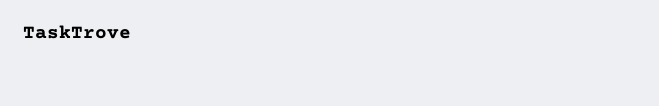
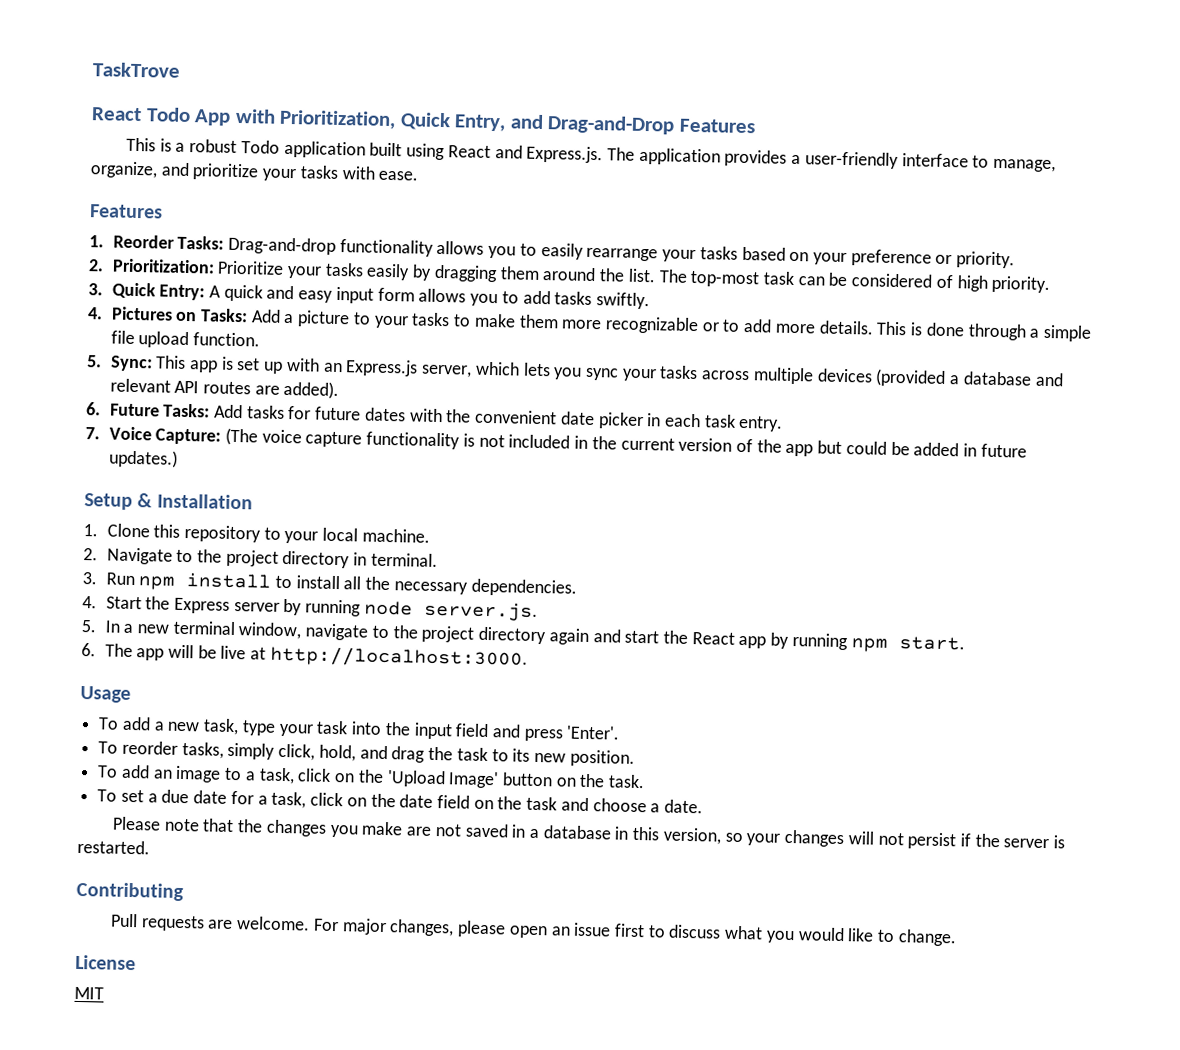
(131, 32) none -> [91,107,756,135] [126,137,1057,173] [90,161,419,182] [89,204,163,219] [89,234,1016,269] [88,258,1051,294] [88,282,650,310] [87,306,1092,342] [110,330,261,349] [87,355,1064,387] [109,378,340,400] [86,402,784,432] [85,426,1027,458] [108,449,178,468] [84,493,253,510] [83,523,430,544] [83,547,438,569] [82,572,577,597] [82,596,538,621] [81,620,965,652] [81,642,528,669] [80,685,131,703] [98,716,621,742] [98,740,635,767] [97,764,646,789] [97,789,704,814] [112,816,1066,850] [77,839,150,855] [76,881,184,902] [110,913,957,947] [75,954,136,971] [74,986,104,1000] // React Todo App with Prioritization, Quick Entry, and Drag-and-Drop Features // This is a robust Todo application built using React and Express.js. The application provides a user-friendly interface to manage, organize, and prioritize your tasks with ease. // Features // 1. Reorder Tasks: Drag-and-drop functionality allows you to easily rearrange your tasks based on your preference or priority. // 2. Prioritization: Prioritize your tasks easily by dragging them around the list. The top-most task can be considered of high priority. // 3. Quick Entry: A quick and easy input form allows you to add tasks swiftly. // 4. Pictures on Tasks: Add a picture to your tasks to make them more recognizable or to add more details. This is done through a simple file upload function. // 5. Sync: This app is set up with an Express.js server, which lets you sync your tasks across multiple devices (provided a database and relevant API routes are added). // 6. Future Tasks: Add tasks for future dates with the convenient date picker in each task entry. // 7. Voice Capture: (The voice capture functionality is not included in the current version of the app but could be added in future updates.) // Setup & Installation // 1. Clone this repository to your local machine. // 2. Navigate to the project directory in terminal. // 3. Run npm install to install all the necessary dependencies. // 4. Start the Express server by running node server.js. // 5. In a new terminal window, navigate to the project directory again and start the React app by running npm start. // 6. The app will be live at http://localhost:3000. // Usage // To add a new task, type your task into the input field and press 'Enter'. // To reorder tasks, simply click, hold, and drag the task to its new position. // To add an image to a task, click on the 'Upload Image' button on the task. // To set a due date for a task, click on the date field on the task and choose a date. // Please note that the changes you make are not saved in a database in this version, so your changes will not persist if the server is restarted. // Contributing // Pull requests are welcome. For major changes, please open an issue first to discuss what you would like to change. // License // MIT

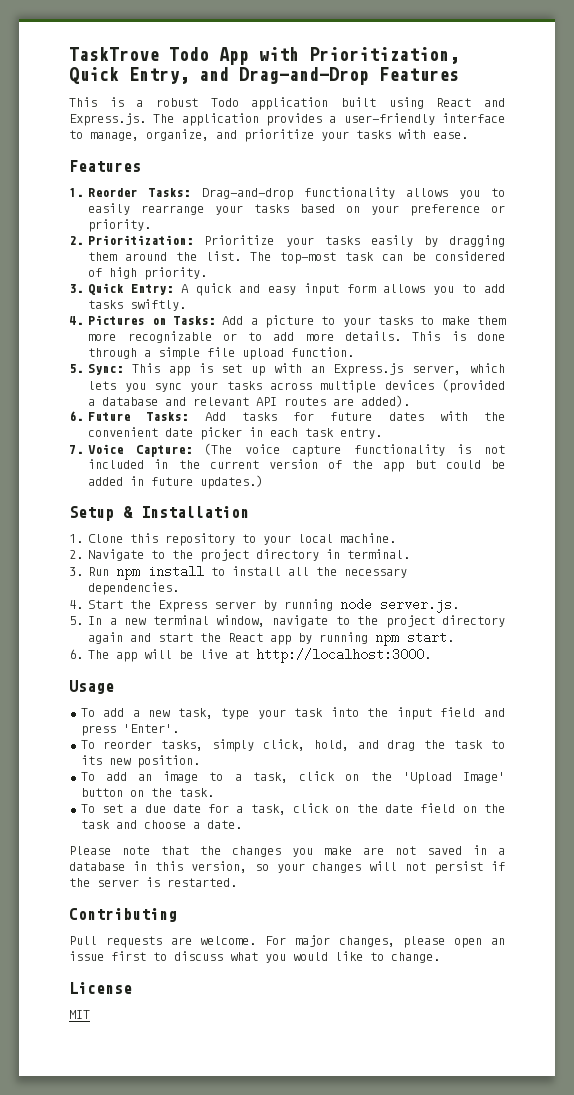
[91,107,142,122] // React -> (159, 54) none

